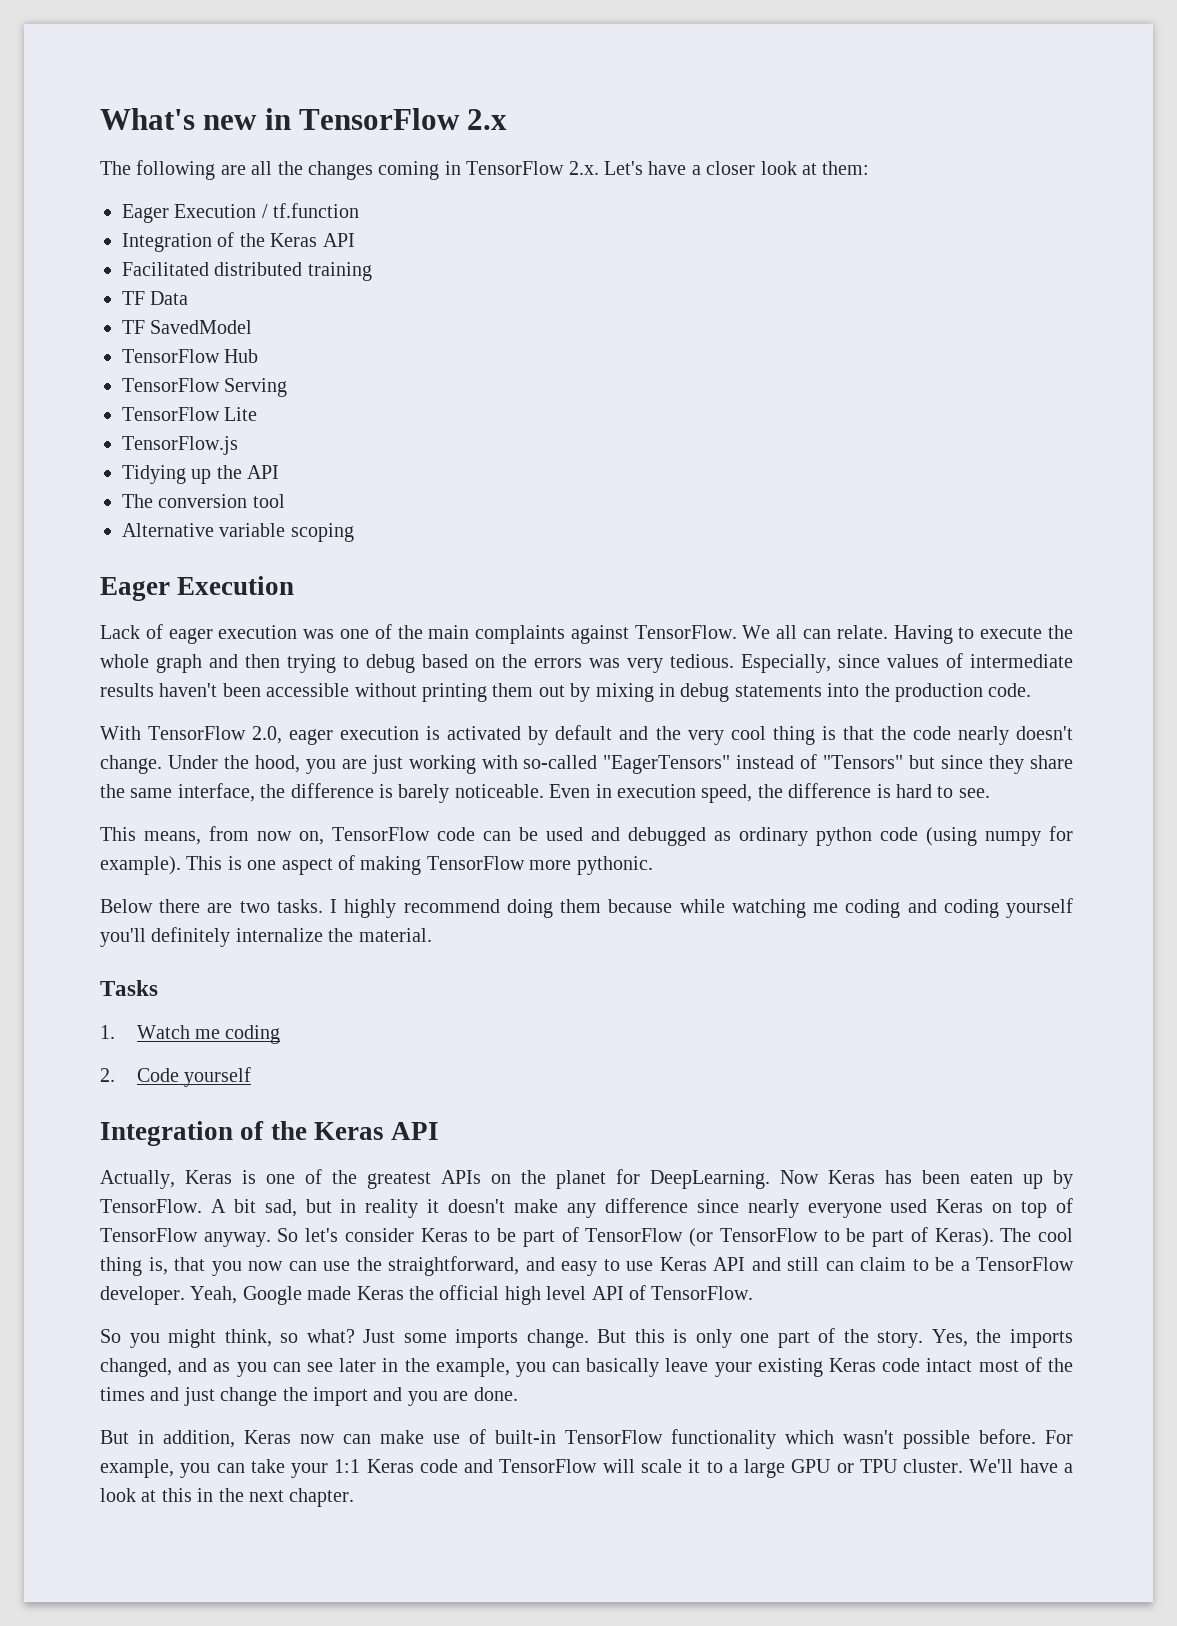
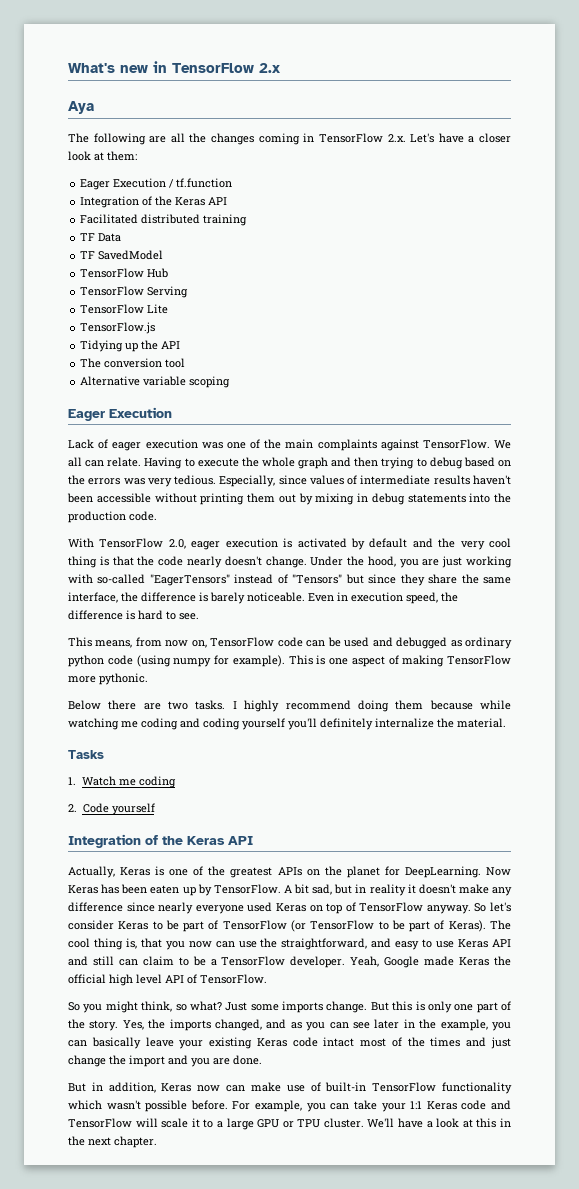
(508, 119) none -> [68,101,94,114] // Aya

